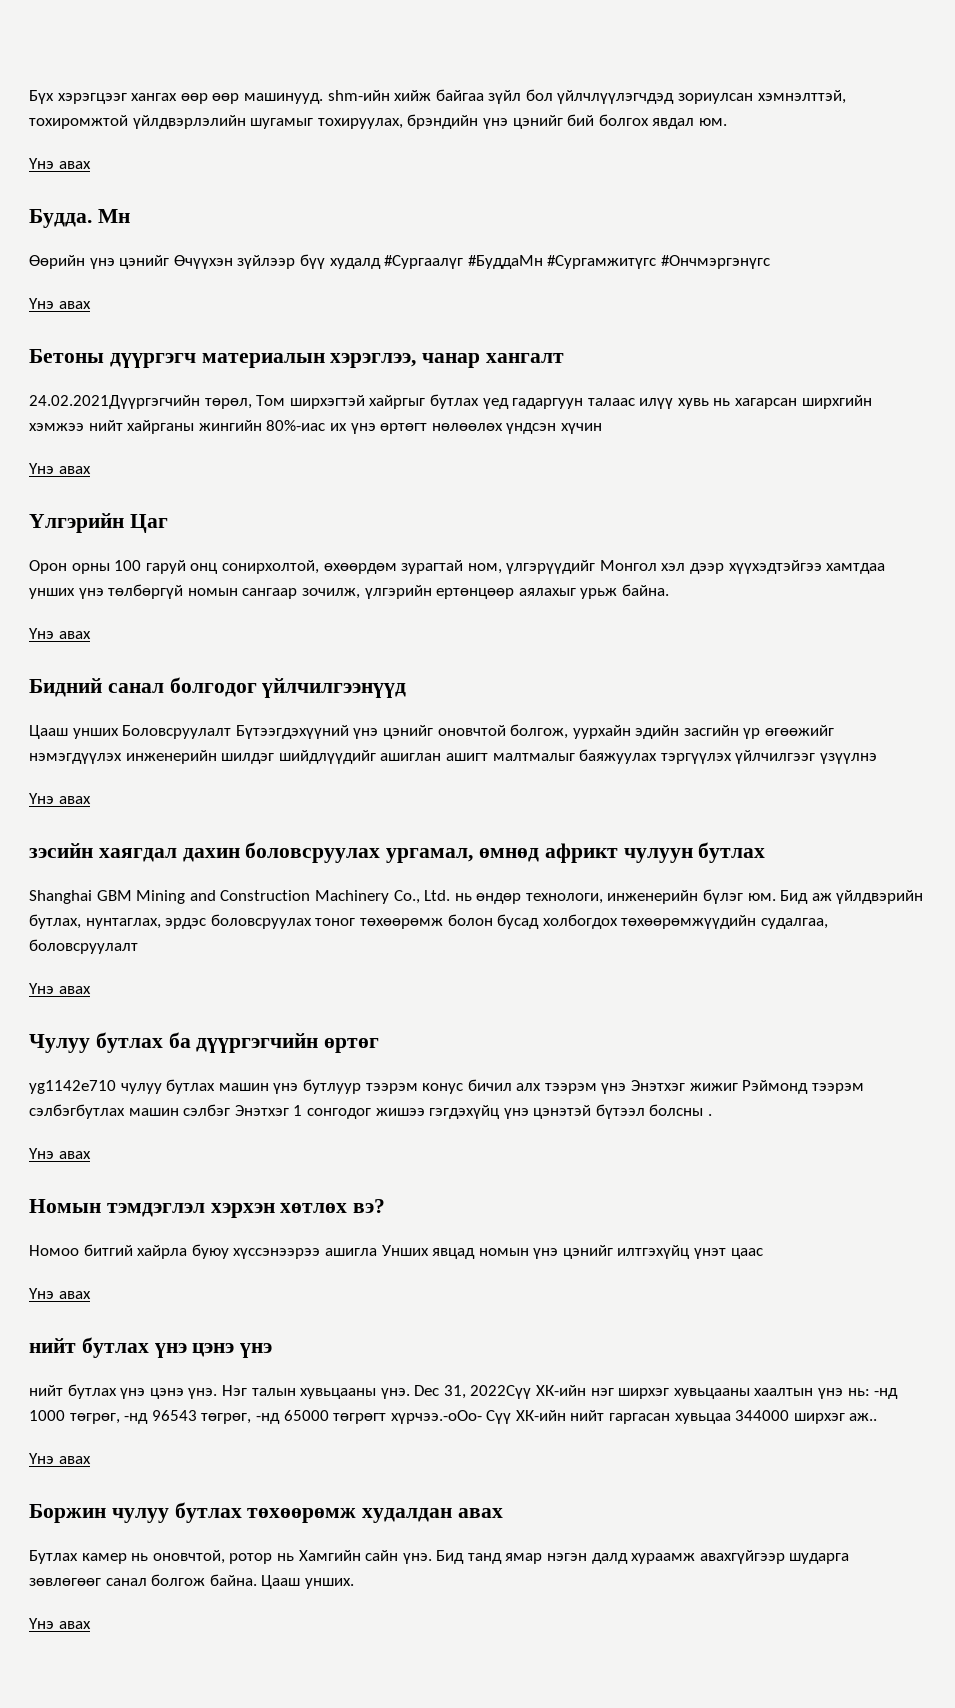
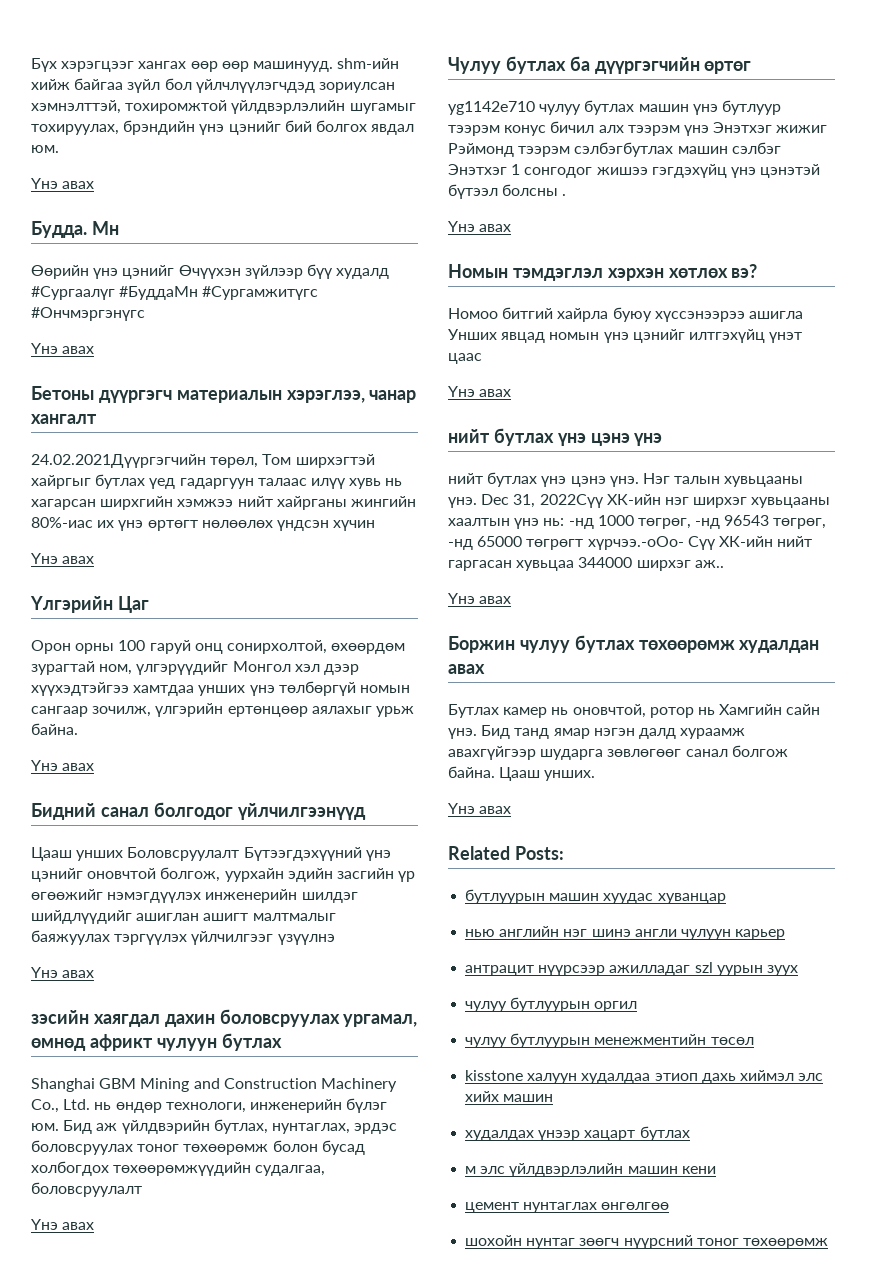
(91, 1625) none -> [448,846,564,860] [465,889,726,904] [465,926,786,940] [465,962,798,976] [465,997,638,1012] [465,1033,754,1048] [465,1070,824,1084] [465,1091,554,1102] [465,1126,690,1141] [465,1163,716,1177] [465,1202,670,1213] [465,1235,828,1249] // Related Posts: // бутлуурын машин хуудас хуванцар // нью английн нэг шинэ англи чулуун карьер // антрацит нүүрсээр ажилладаг szl уурын зуух // чулуу бутлуурын оргил // чулуу бутлуурын менежментийн төсөл // kisstone халуун худалдаа этиоп дахь хиймэл элс хийх машин // худалдах үнээр хацарт бутлах // м элс үйлдвэрлэлийн машин кени // цемент нунтаглах өнгөлгөө // шохойн нунтаг зөөгч нүүрсний тоног төхөөрөмж

